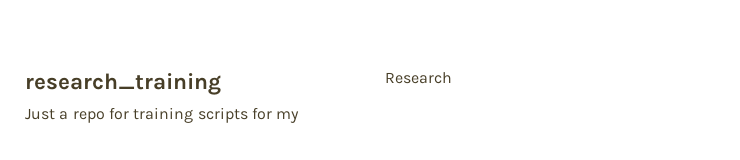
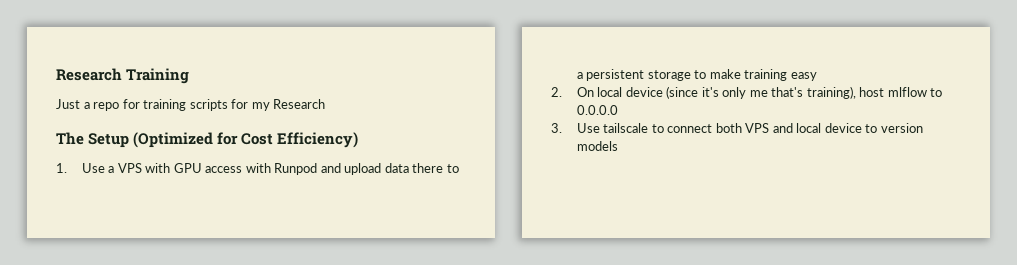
[25,73,221,95] research_training -> [56,68,190,84] Research Training
(452, 78) none -> [56,132,359,148] [56,163,459,175] [576,69,817,81] [551,86,943,99] [576,105,618,115] [551,123,923,133] [576,141,618,151] // The Setup (Optimized for Cost Efficiency) // 1. Use a VPS with GPU access with Runpod and upload data there to a persistent storage to make training easy // 2. On local device (since it's only me that's training), host mlflow to 0.0.0.0 // 3. Use tailscale to connect both VPS and local device to version models

